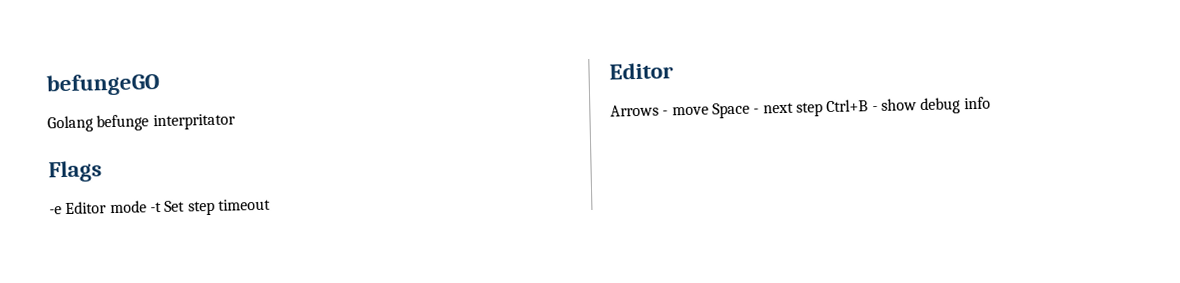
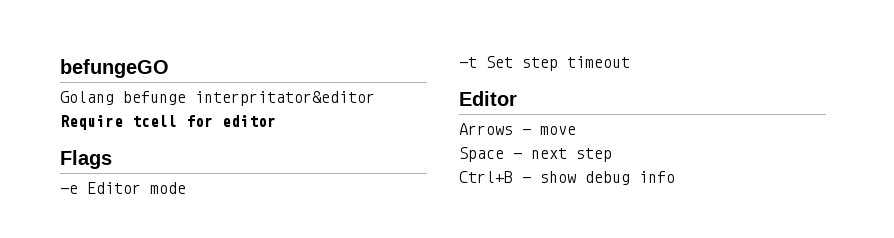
[152,113,236,131] interpritator -> [195,91,375,106] [60,115,276,130] interpritator&editor // Require tcell for editor
(147, 207) none -> (186, 188) //
(709, 111) none -> (576, 130) //
(823, 109) none -> (612, 155) //

